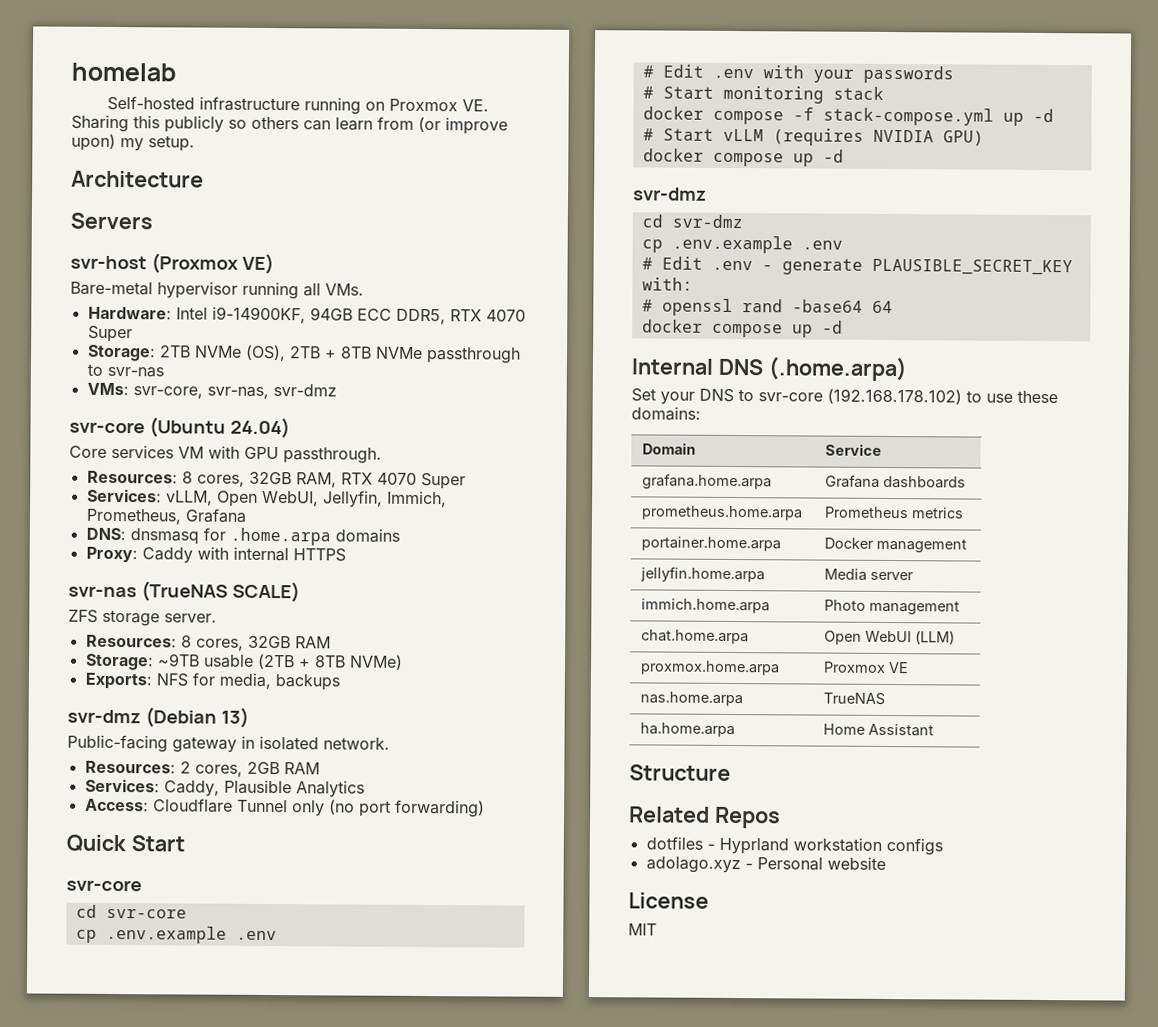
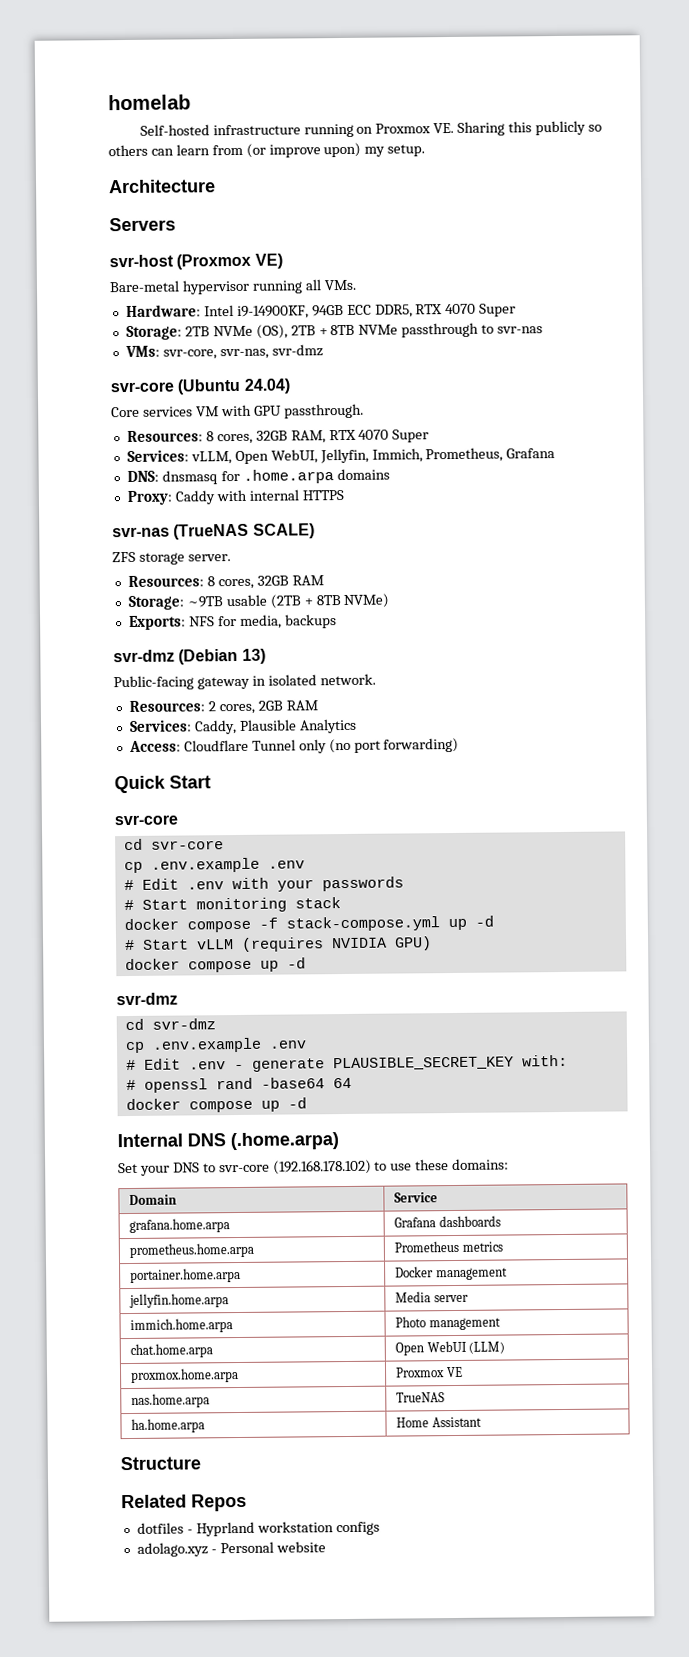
[628,892,709,909] [628,923,657,936] // License // MIT -> (326, 1547) none

